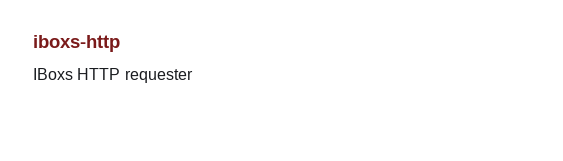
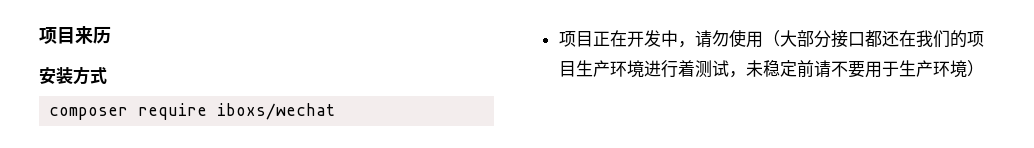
[33,35,120,52] [33,68,193,83] iboxs-http // IBoxs HTTP requester -> [39,26,111,44] [39,66,107,85] [49,103,336,120] [558,29,984,48] [558,60,984,78] 项目来历 // 安装方式 // composer require iboxs/wechat // 项目正在开发中，请勿使用（大部分接口都还在我们的项目生产环境进行着测试，未稳定前请不要用于生产环境）

